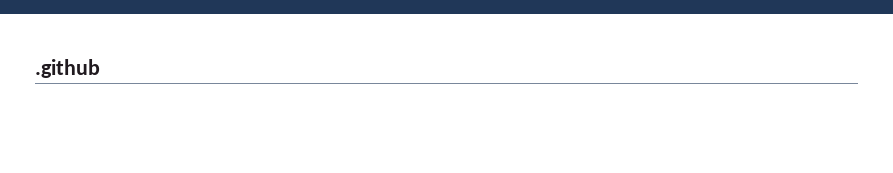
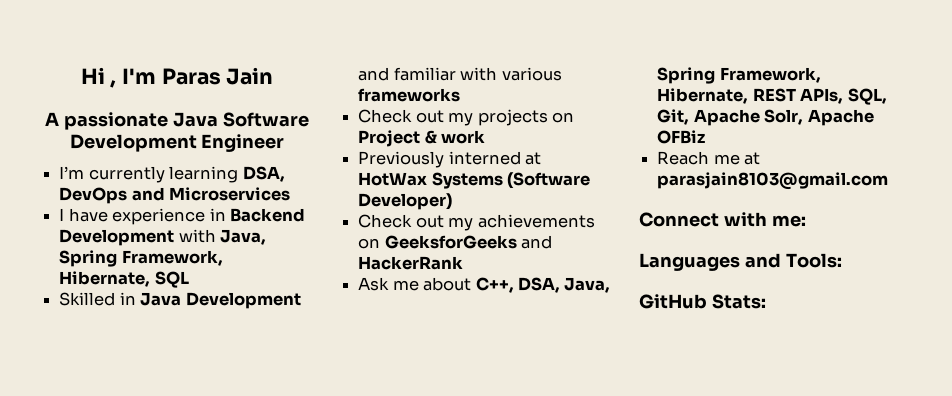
[35,59,100,78] .github -> [80,67,274,88] [45,112,309,130] [69,134,285,152] [59,166,285,183] [59,187,291,204] [59,208,305,225] [59,229,267,246] [59,250,223,267] [59,271,189,288] [59,292,301,309] [358,67,562,81] [358,88,461,102] [358,109,574,126] [358,130,486,147] [358,151,542,168] [358,172,591,189] [358,193,453,210] [358,214,595,231] [358,235,553,249] [358,256,464,270] [358,277,611,293] [657,67,821,84] [657,88,887,105] [657,109,874,126] [657,130,706,144] [657,151,761,165] [657,172,889,190] [639,212,806,227] [639,253,842,271] [639,294,766,309] Hi , I'm Paras Jain // A passionate Java Software Development Engineer // I’m currently learning DSA, DevOps and Microservices // I have experience in Backend Development with Java, Spring Framework, Hibernate, SQL // Skilled in Java Development and familiar with various frameworks // Check out my projects on Project & work // Previously interned at HotWax Systems (Software Developer) // Check out my achievements on GeeksforGeeks and HackerRank // Ask me about C++, DSA, Java, Spring Framework, Hibernate, REST APIs, SQL, Git, Apache Solr, Apache OFBiz // Reach me at parasjain8103@gmail.com // Connect with me: // Languages and Tools: // GitHub Stats:

